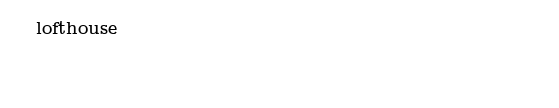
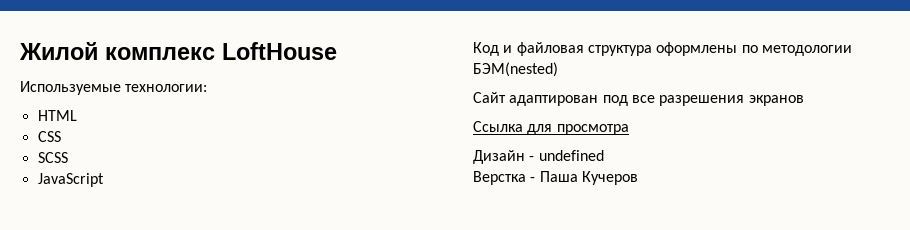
[36,21,117,34] lofthouse -> [19,42,337,60] [20,81,208,95] [37,110,77,121] [37,131,61,142] [37,152,68,163] [37,173,104,187] [473,42,852,56] [473,62,558,77] [473,92,804,106] [473,121,629,135] [473,150,604,164] [473,171,638,185] Жилой комплекс LoftHouse // Используемые технологии: // HTML // CSS // SCSS // JavaScript // Код и файловая структура оформлены по методологии БЭМ(nested) // Сайт адаптирован под все разрешения экранов // Ссылка для просмотра // Дизайн - undefined // Верстка - Паша Кучеров

